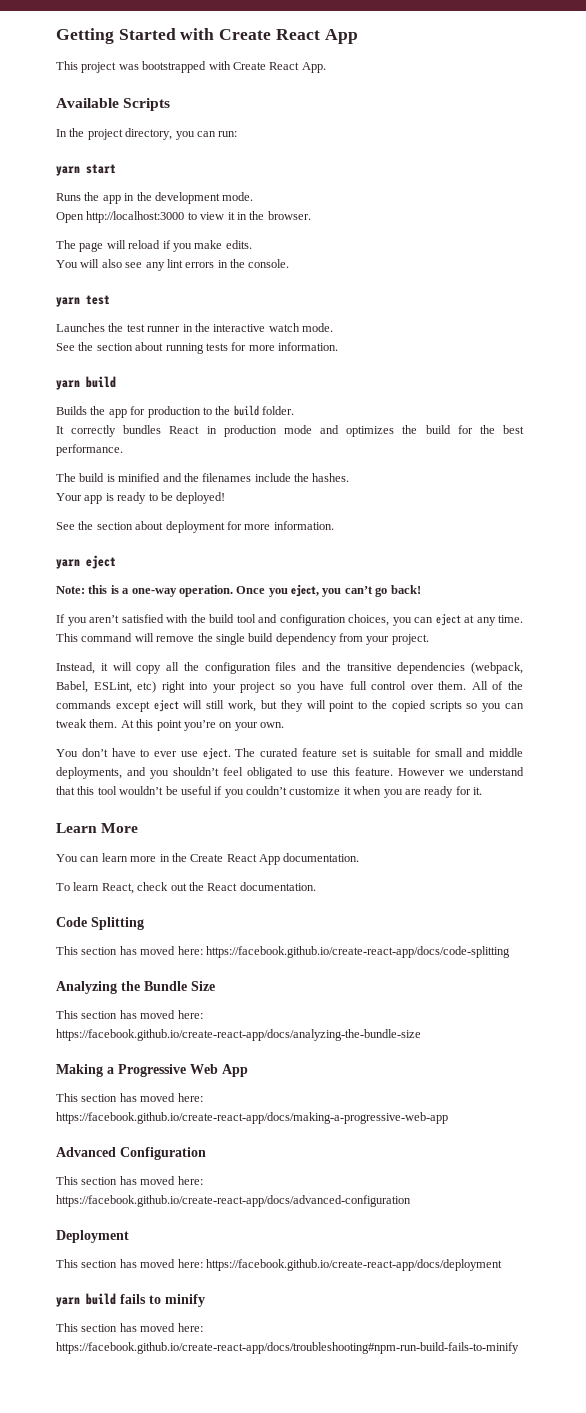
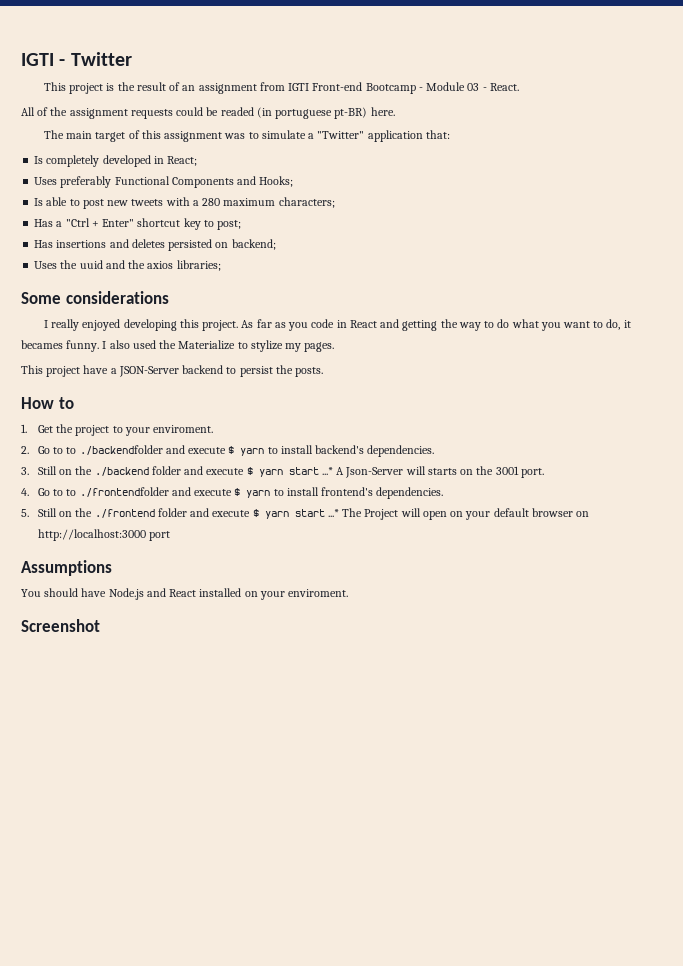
[56,28,358,44] [56,61,326,73] [56,98,171,111] [56,128,238,140] [56,164,116,176] [56,192,254,204] [56,211,311,223] [56,240,252,252] [56,259,290,271] [56,295,110,307] [56,323,333,332] [56,342,338,354] [56,376,116,390] [56,405,294,418] [56,425,524,437] [56,444,123,456] [56,473,350,482] [56,492,226,504] [56,521,334,533] [56,555,116,569] [56,584,421,597] [56,614,523,626] [56,633,429,645] [56,662,523,674] [56,681,523,693] [56,700,524,712] [56,719,284,731] [56,748,523,760] [56,767,524,779] [56,786,482,798] [56,823,139,833] [56,853,360,865] [56,882,316,894] [56,917,144,930] [56,946,510,958] [56,981,215,994] [56,1010,203,1019] [56,1029,421,1041] [56,1064,248,1077] [56,1093,203,1102] [56,1112,448,1124] [56,1147,206,1160] [56,1176,203,1185] [56,1195,411,1207] [56,1230,129,1243] [56,1259,502,1271] [56,1293,205,1307] [56,1323,203,1332] [56,1342,519,1354] Getting Started with Create React App // This project was bootstrapped with Create React App. // Available Scripts // In the project directory, you can run: // yarn start // Runs the app in the development mode. // Open http://localhost:3000 to view it in the browser. // The page will reload if you make edits. // You will also see any lint errors in the console. // yarn test // Launches the test runner in the interactive watch mode. // See the section about running tests for more information. // yarn build // Builds the app for production to the build folder. // It correctly bundles React in production mode and optimizes the build for the best performance. // The build is minified and the filenames include the hashes. // Your app is ready to be deployed! // See the section about deployment for more information. // yarn eject // Note: this is a one-way operation. Once you eject, you can’t go back! // If you aren’t satisfied with the build tool and configuration choices, you can eject at any time. This command will remove the single build dependency from your project. // Instead, it will copy all the configuration files and the transitive dependencies (webpack, Babel, ESLint, etc) right into your project so you have full control over them. All of the commands except eject will still work, but they will point to the copied scripts so you can tweak them. At this point you’re on your own. // You don’t have to ever use eject. The curated feature set is suitable for small and middle deployments, and you shouldn’t feel obligated to use this feature. However we understand that this tool wouldn’t be useful if you couldn’t customize it when you are ready for it. // Learn More // You can learn more in the Create React App documentation. // To learn React, check out the React documentation. // Code Splitting // This section has moved here: https://facebook.github.io/create-react-app/docs/code-splitting // Analyzing the Bundle Size // This section has moved here: https://facebook.github.io/create-react-app/docs/analyzing-the-bundle-size // Making a Progressive Web App // This section has moved here: https://facebook.github.io/create-react-app/docs/making-a-progressive-web-app // Advanced Configuration // This section has moved here: https://facebook.github.io/create-react-app/docs/advanced-configuration // Deployment // This section has moved here: https://facebook.github.io/create-react-app/docs/deployment // yarn build fails to minify // This section has moved here: https://facebook.github.io/create-react-app/docs/troubleshooting#npm-run-build-fails-to-minify -> [21,52,132,66] [43,82,519,94] [21,107,395,119] [43,130,450,142] [34,155,198,167] [34,176,294,188] [34,197,335,209] [34,218,242,230] [34,239,276,251] [34,260,221,271] [21,291,169,304] [43,319,631,331] [21,340,335,352] [21,365,324,377] [21,397,74,409] [21,424,214,436] [21,445,435,457] [21,466,544,478] [21,487,444,499] [21,508,590,520] [37,529,171,541] [21,560,112,576] [21,588,349,600] [21,619,100,632] IGTI - Twitter // This project is the result of an assignment from IGTI Front-end Bootcamp - Module 03 - React. // All of the assignment requests could be readed (in portuguese pt-BR) here. // The main target of this assignment was to simulate a "Twitter" application that: // Is completely developed in React; // Uses preferably Functional Components and Hooks; // Is able to post new tweets with a 280 maximum characters; // Has a "Ctrl + Enter" shortcut key to post; // Has insertions and deletes persisted on backend; // Uses the uuid and the axios libraries; // Some considerations // I really enjoyed developing this project. As far as you code in React and getting the way to do what you want to do, it becames funny. I also used the Materialize to stylize my pages. // This project have a JSON-Server backend to persist the posts. // How to // 1. Get the project to your enviroment. // 2. Go to to ./backendfolder and execute $ yarn to install backend's dependencies. // 3. Still on the ./backend folder and execute $ yarn start ...* A Json-Server will starts on the 3001 port. // 4. Go to to ./frontendfolder and execute $ yarn to install frontend's dependencies. // 5. Still on the ./frontend folder and execute $ yarn start ...* The Project will open on your default browser on http://localhost:3000 port // Assumptions // You should have Node.js and React installed on your enviroment. // Screenshot

